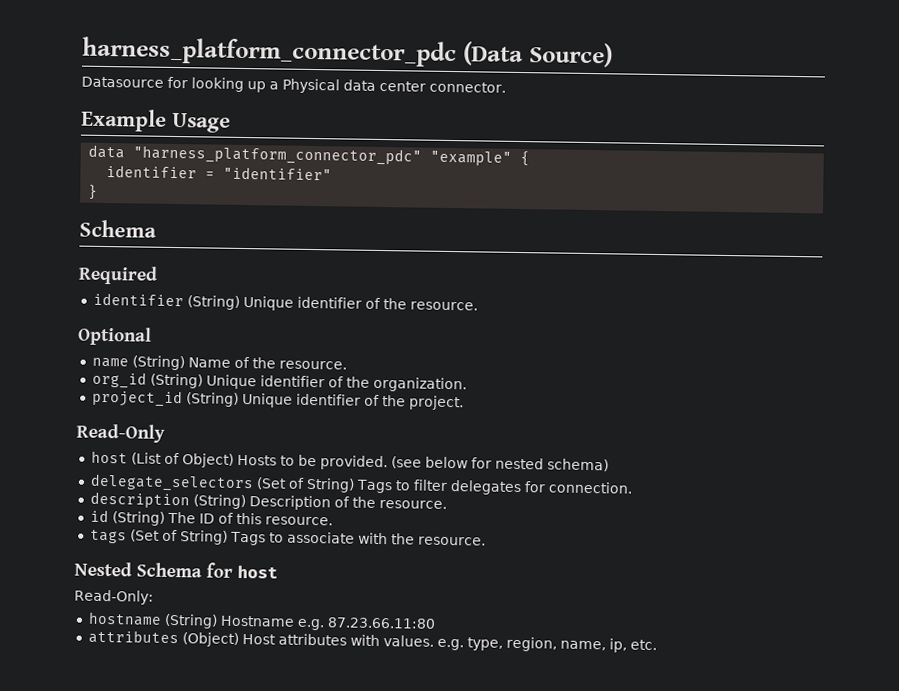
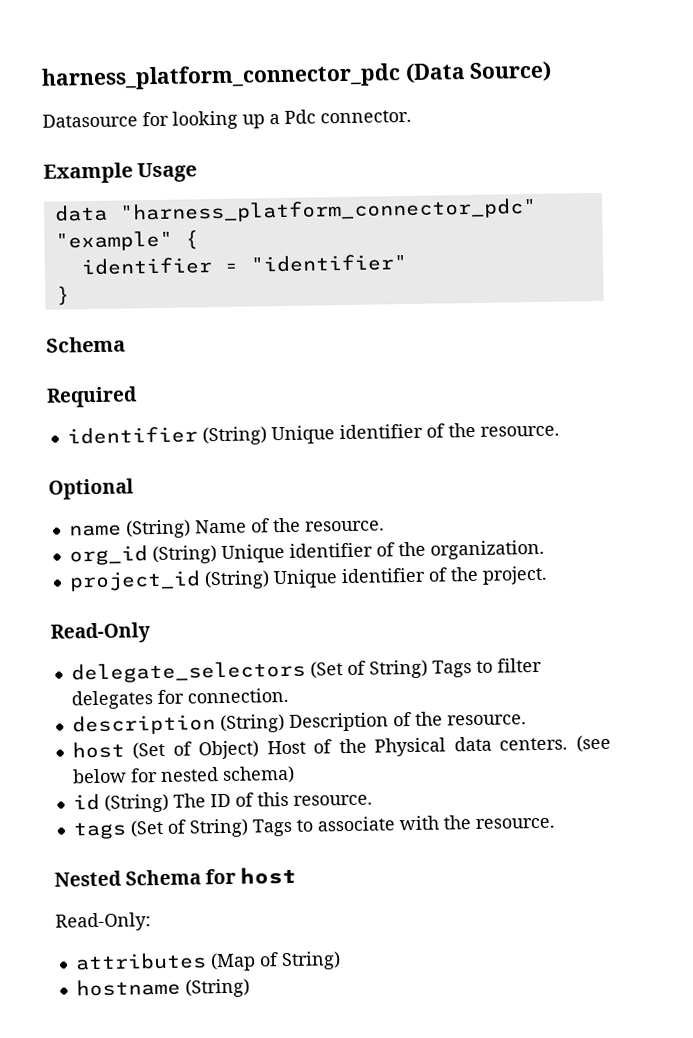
[282,78,426,94] Physical data center -> [284,109,316,124] Pdc
[90,450,609,472] // host (List of Object) Hosts to be provided. (see below for nested schema) -> (150, 633) none
(447, 504) none -> [71,734,611,760] [71,765,295,785] // host (Set of Object) Host of the Physical data centers. (see below for nested schema)
[87,611,436,631] [87,629,657,653] hostname (String) Hostname e.g. 87.23.66.11:80 // attributes (Object) Host attributes with values. e.g. type, region, name, ip, etc. -> [74,951,341,972] [75,978,250,998] attributes (Map of String) // hostname (String)

